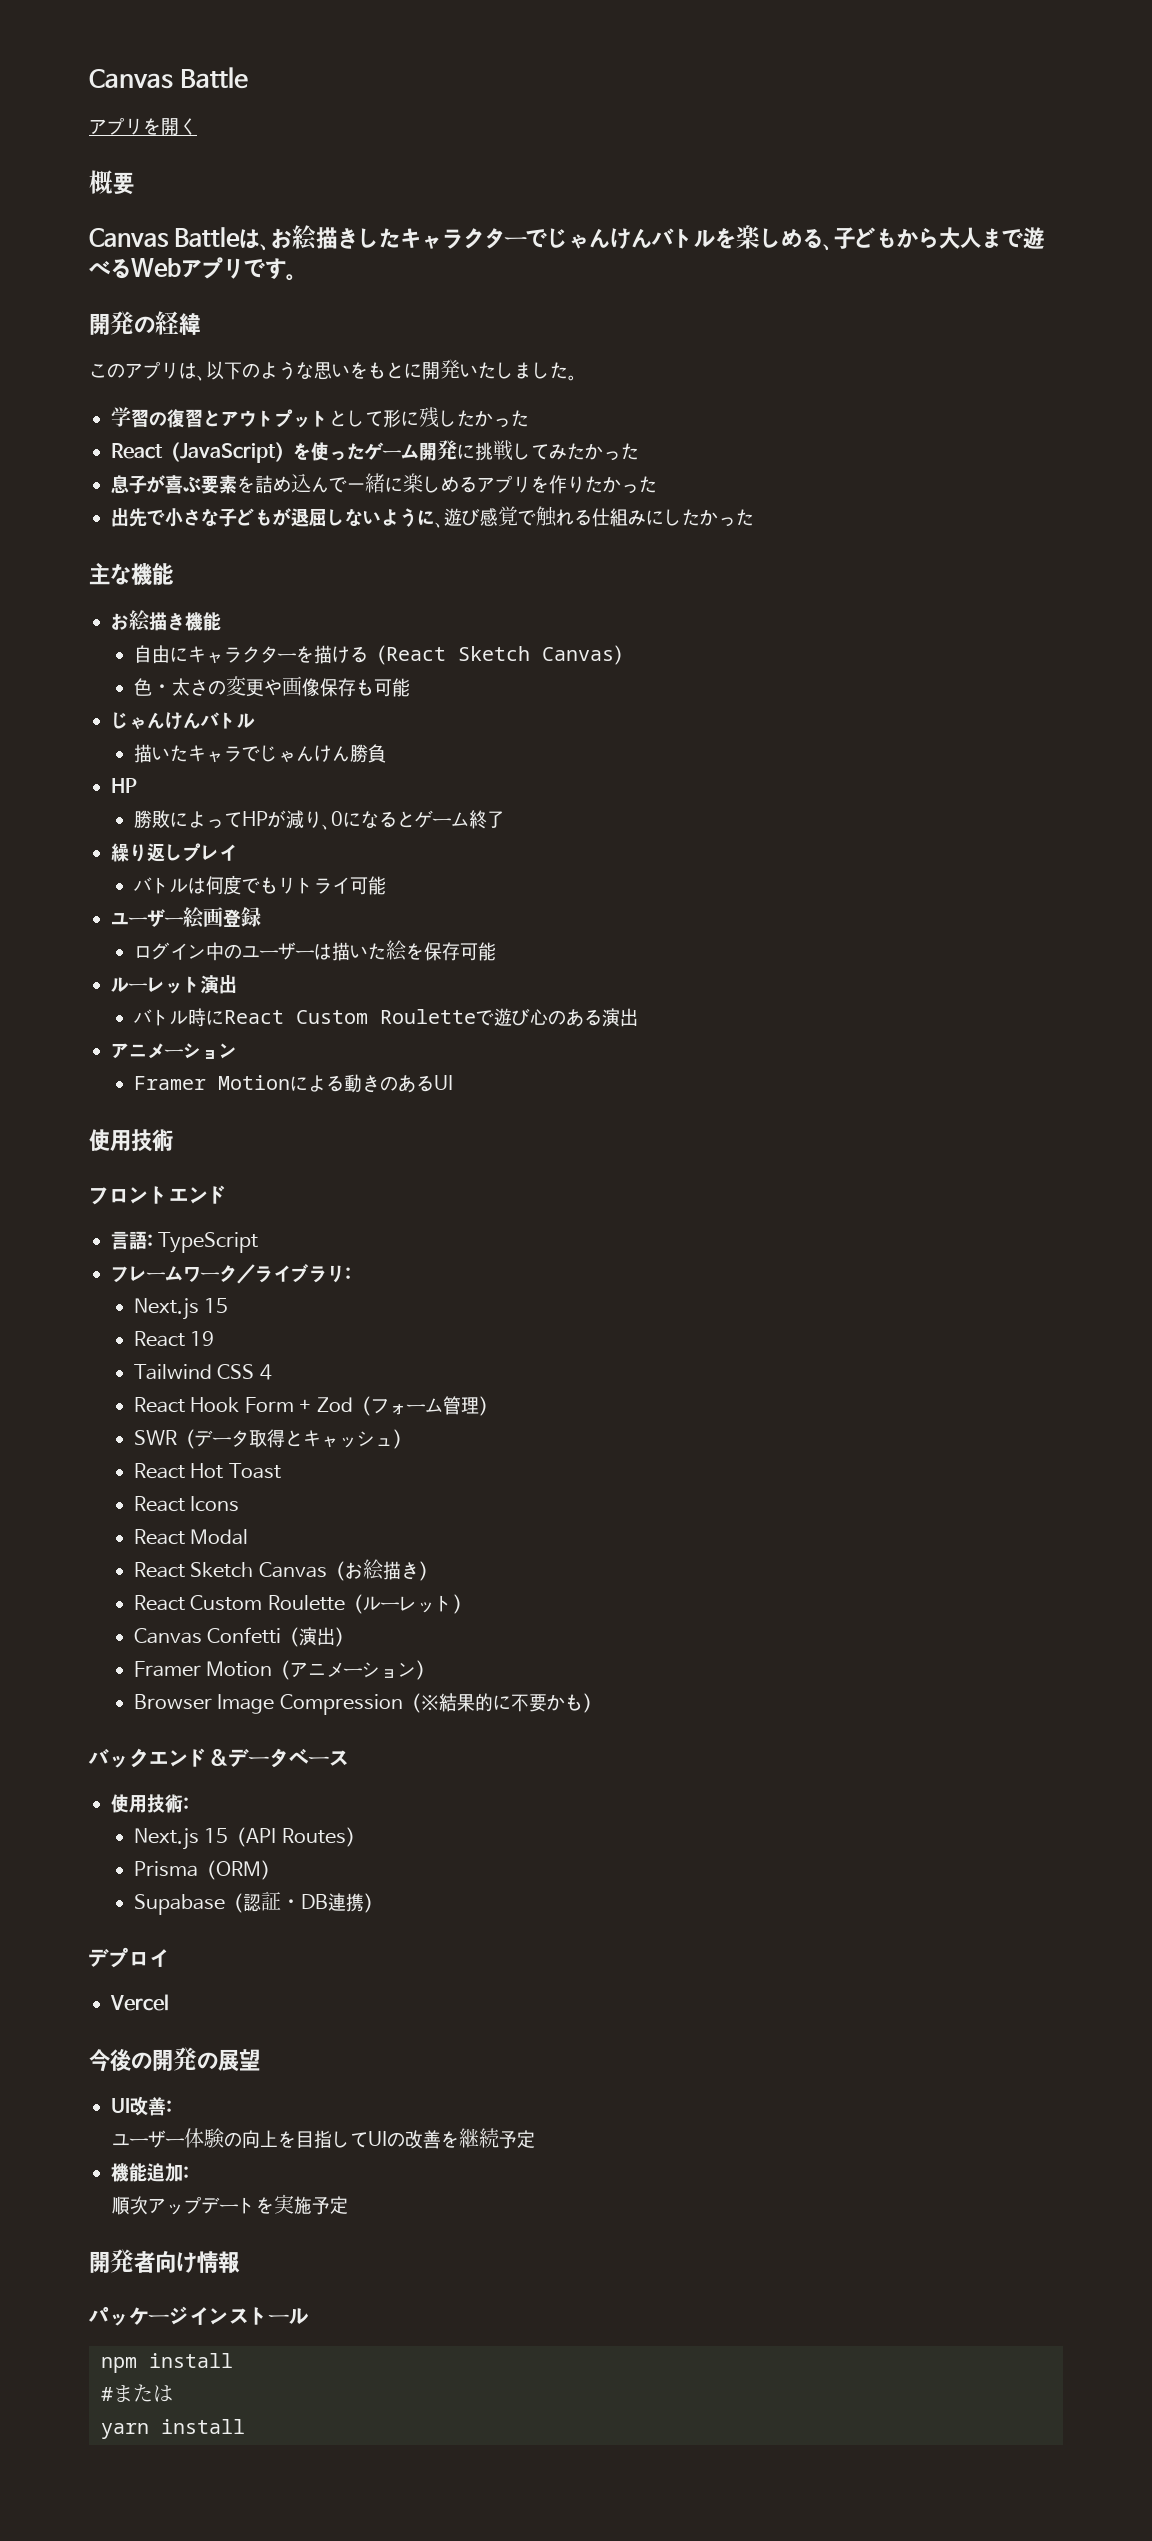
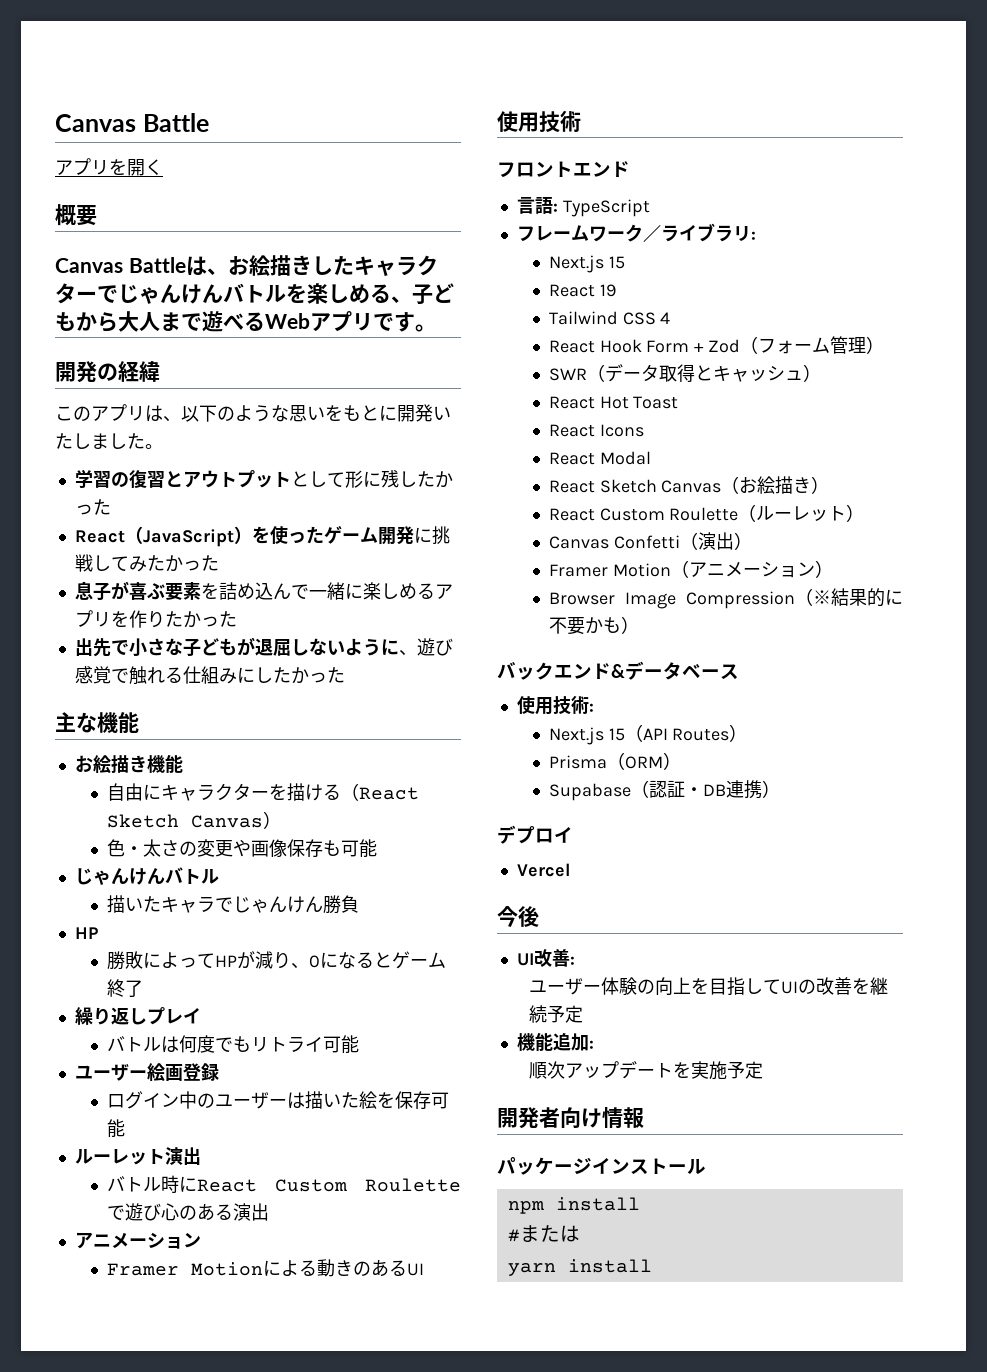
[131,2047,260,2071] の開発の展望 -> (539, 916) none

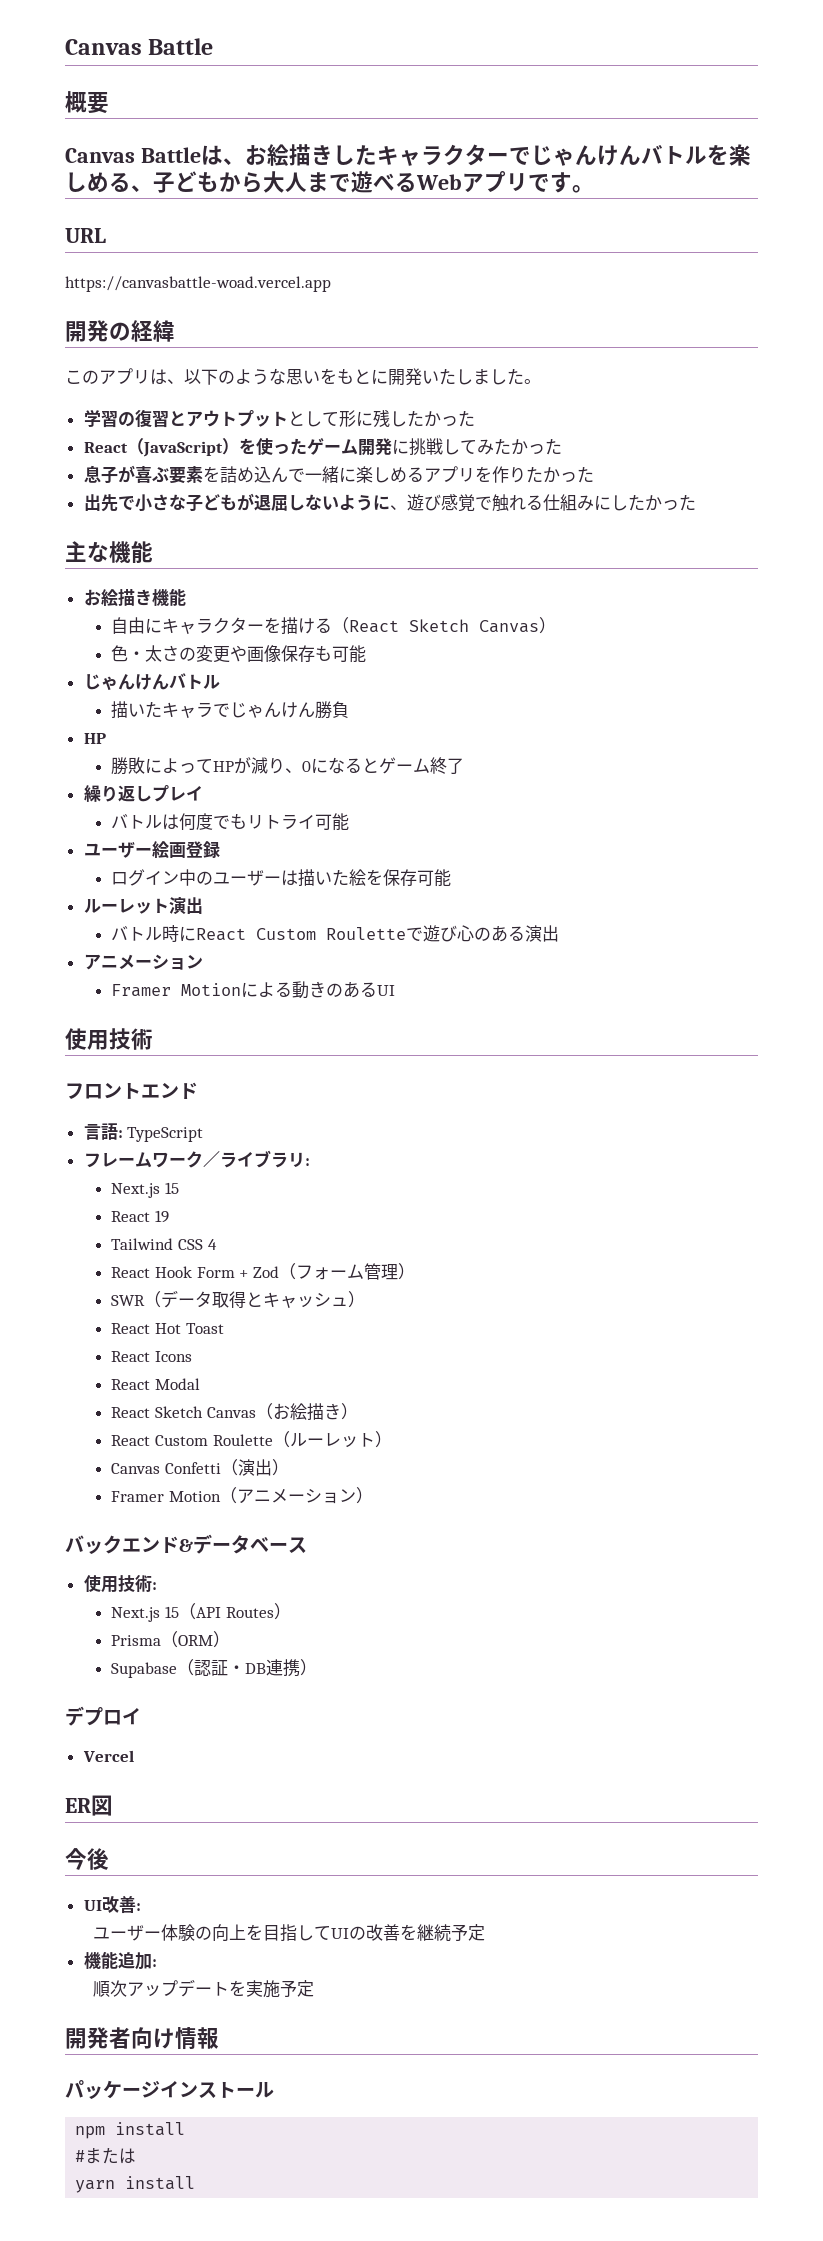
[55,113,209,132] [55,158,163,176] Canvas Battle // アプリを開く -> [65,38,214,55] Canvas Battle
(436, 328) none -> [65,228,106,243] [65,276,331,292] // URL // https://canvasbattle-woad.vercel.app
[548,588,903,609] [548,616,639,635] // Browser Image Compression（※結果的に不要かも） -> (373, 1495) none
(570, 870) none -> [65,1795,113,1816] // ER図

